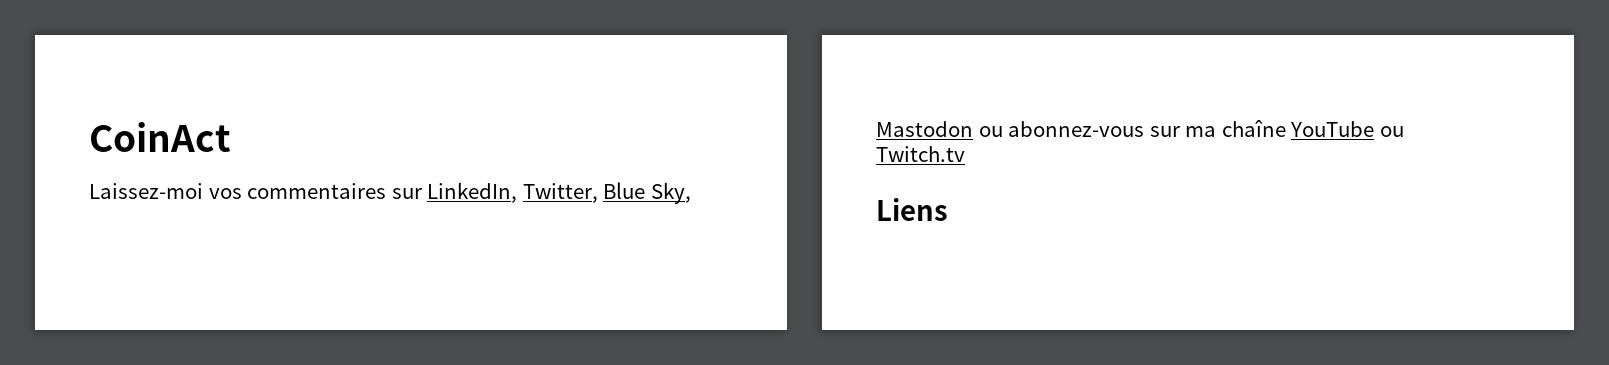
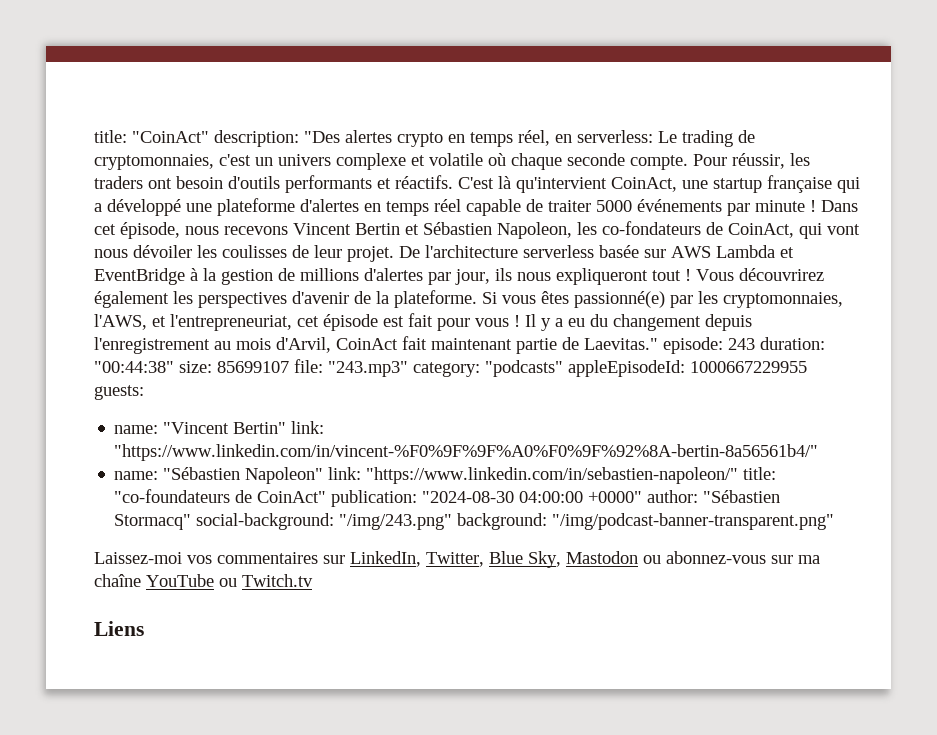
[89,122,231,152] CoinAct -> [94,130,755,147] [94,153,810,170] [94,175,860,193] [94,198,858,216] [94,221,860,239] [94,245,794,262] [94,268,824,285] [94,290,843,308] [94,313,752,331] [94,336,825,354] [94,359,807,377] [94,385,144,400] [114,421,325,434] [114,444,819,461] [114,467,777,484] [114,489,781,507] [114,513,835,530] title: "CoinAct" description: "Des alertes crypto en temps réel, en serverless: Le trading de cryptomonnaies, c'est un univers complexe et volatile où chaque seconde compte. Pour réussir, les traders ont besoin d'outils performants et réactifs. C'est là qu'intervient CoinAct, une startup française qui a développé une plateforme d'alertes en temps réel capable de traiter 5000 événements par minute ! Dans cet épisode, nous recevons Vincent Bertin et Sébastien Napoleon, les co-fondateurs de CoinAct, qui vont nous dévoiler les coulisses de leur projet. De l'architecture serverless basée sur AWS Lambda et EventBridge à la gestion de millions d'alertes par jour, ils nous expliqueront tout ! Vous découvrirez également les perspectives d'avenir de la plateforme. Si vous êtes passionné(e) par les cryptomonnaies, l'AWS, et l'entrepreneuriat, cet épisode est fait pour vous ! Il y a eu du changement depuis l'enregistrement au mois d'Arvil, CoinAct fait maintenant partie de Laevitas." episode: 243 duration: "00:44:38" size: 85699107 file: "243.mp3" category: "podcasts" appleEpisodeId: 1000667229955 guests: // name: "Vincent Bertin" link: "https://www.linkedin.com/in/vincent-%F0%9F%9F%A0%F0%9F%92%8A-bertin-8a56561b4/" // name: "Sébastien Napoleon" link: "https://www.linkedin.com/in/sebastien-napoleon/" title: "co-foundateurs de CoinAct" publication: "2024-08-30 04:00:00 +0000" author: "Sébastien Stormacq" social-background: "/img/243.png" background: "/img/podcast-banner-transparent.png"

